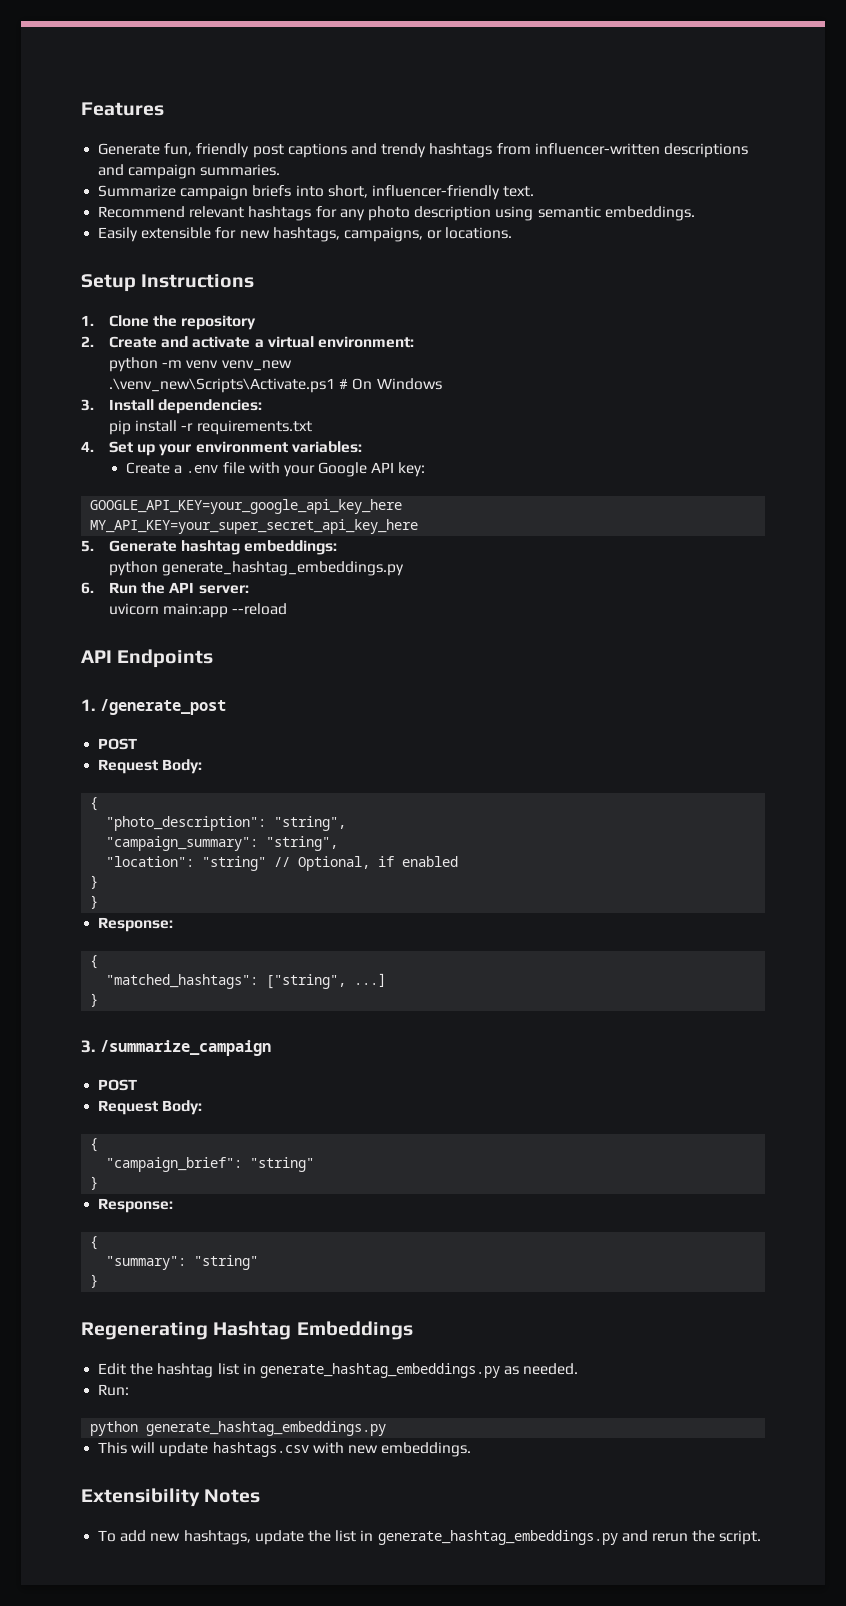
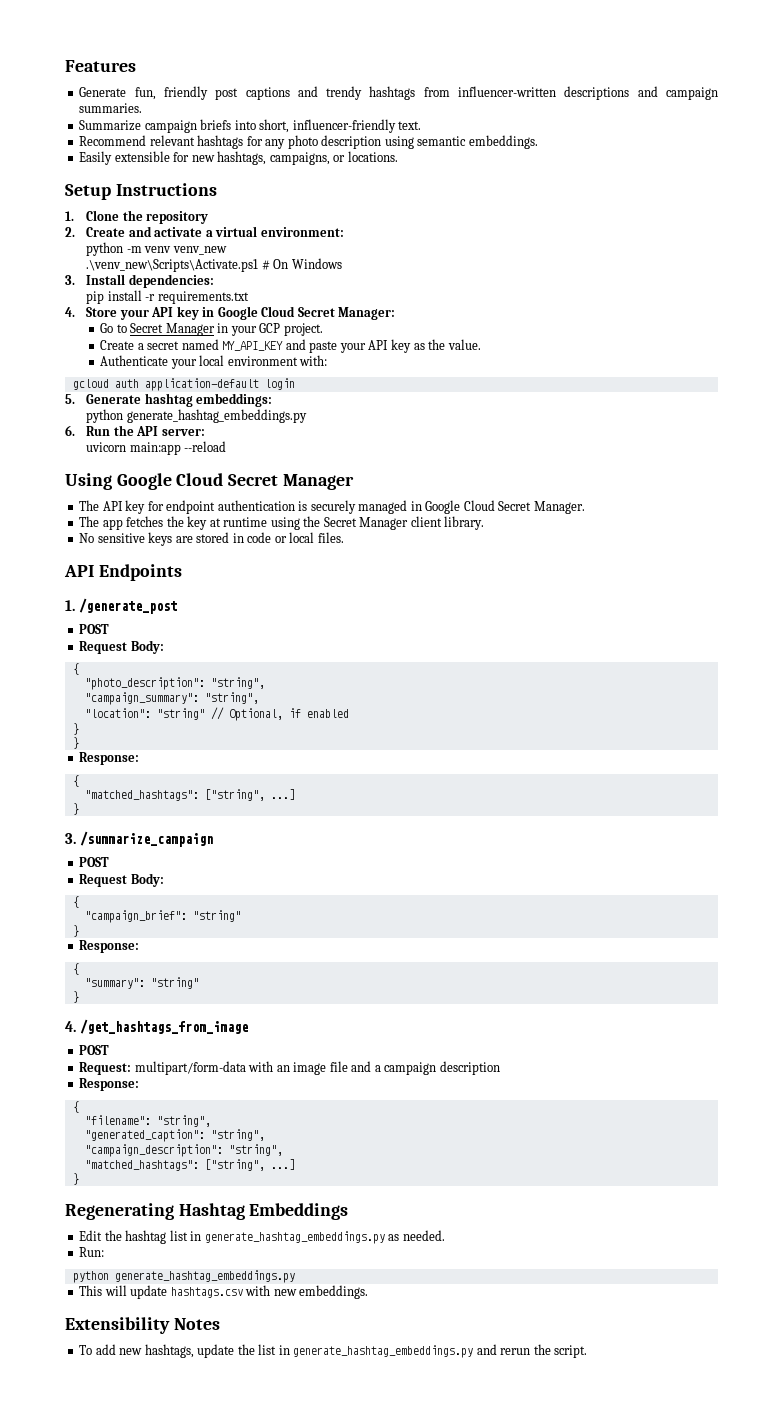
[108,441,362,456] [125,462,426,477] [90,499,403,514] [90,519,419,534] Set up your environment variables: // Create a .env file with your Google API key: // GOOGLE_API_KEY=your_google_api_key_here // MY_API_KEY=your_super_secret_api_key_here -> [86,306,396,320] [100,323,323,336] [100,339,481,353] [100,355,328,369] [72,378,295,391] Store your API key in Google Cloud Secret Manager: // Go to Secret Manager in your GCP project. // Create a secret named MY_API_KEY and paste your API key as the value. // Authenticate your local environment with: // gcloud auth application-default login
(288, 609) none -> [65,473,354,490] [79,500,585,514] [79,516,485,530] [79,532,344,546] // Using Google Cloud Secret Manager // The API key for endpoint authentication is securely managed in Google Cloud Secret Manager. // The app fetches the key at runtime using the Secret Manager client library. // No sensitive keys are stored in code or local files.
(99, 1281) none -> [65,1019,249,1034] [79,1045,110,1055] [79,1061,500,1075] [79,1078,140,1091] [72,1101,79,1113] [84,1115,211,1127] [84,1129,265,1142] [84,1144,283,1157] [84,1159,295,1171] [72,1173,79,1185] // 4. /get_hashtags_from_image // POST // Request: multipart/form-data with an image file and a campaign description // Response: // { // "filename": "string", // "generated_caption": "string", // "campaign_description": "string", // "matched_hashtags": ["string", ...] // }

